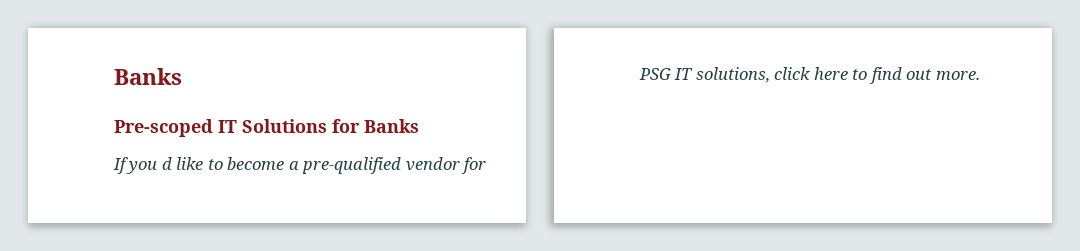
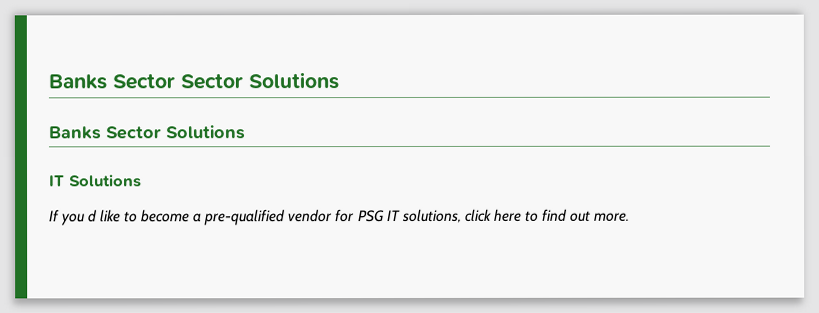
[114,68,182,85] [114,119,213,137] Banks // Pre-scoped -> [48,72,339,90] [48,125,245,140] Banks Sector Sector Solutions // Banks Sector Solutions //
[332,119,419,133] for Banks -> (142, 181) none

